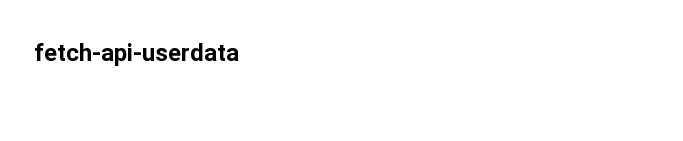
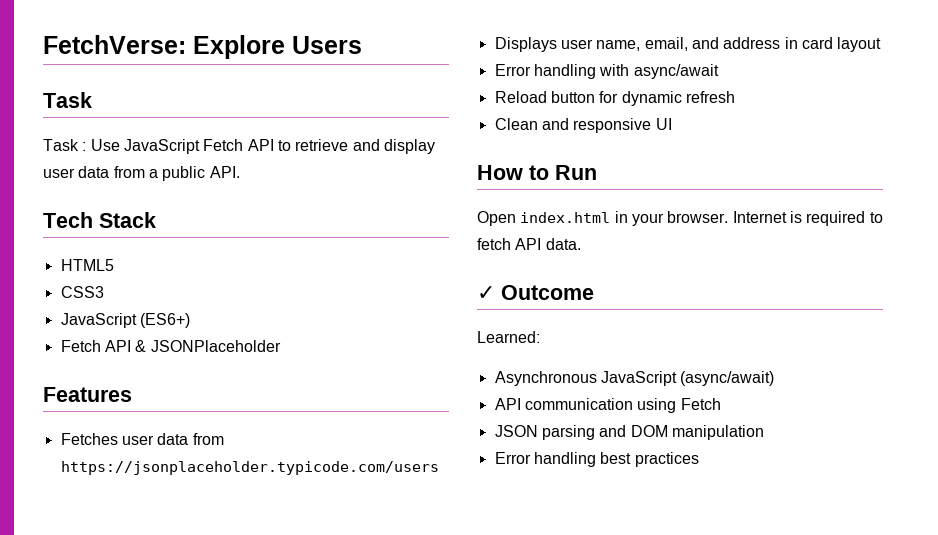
[34,43,239,66] fetch-api-userdata -> [43,35,362,59] [43,92,92,108] [43,139,435,154] [43,166,240,181] [43,212,156,228] [60,259,114,271] [60,286,104,298] [60,313,190,328] [60,340,281,352] [43,387,132,402] [60,433,224,445] [60,461,439,475] [494,37,882,52] [494,64,719,79] [494,91,735,106] [494,118,672,133] [477,165,597,180] [477,211,883,226] [477,238,581,250] [477,285,594,300] [477,331,540,343] [494,371,775,386] [494,398,721,413] [494,425,764,440] [494,452,699,467] FetchVerse: Explore Users // Task // Task : Use JavaScript Fetch API to retrieve and display user data from a public API. // Tech Stack // HTML5 // CSS3 // JavaScript (ES6+) // Fetch API & JSONPlaceholder // Features // Fetches user data from https://jsonplaceholder.typicode.com/users // Displays user name, email, and address in card layout // Error handling with async/await // Reload button for dynamic refresh // Clean and responsive UI // How to Run // Open index.html in your browser. Internet is required to fetch API data. // ✓ Outcome // Learned: // Asynchronous JavaScript (async/await) // API communication using Fetch // JSON parsing and DOM manipulation // Error handling best practices

